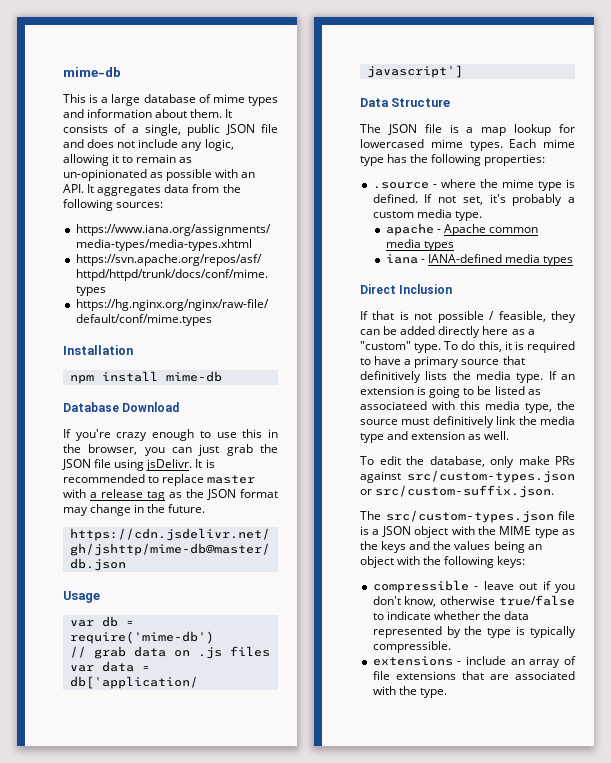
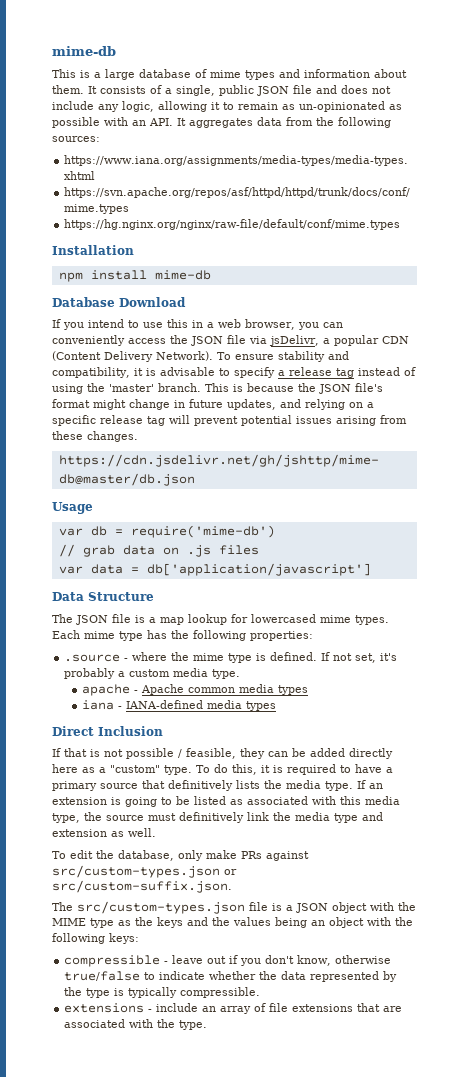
[75,429,195,441] you're crazy enough -> [63,319,124,330] you intend
[63,444,81,453] the -> [207,319,241,328] a web
[198,444,253,456] just grab -> [52,335,166,346] conveniently access
[114,459,215,471] [63,474,256,486] [63,489,278,501] [63,504,206,516] using jsDelivr. It is recommended to replace master with a release tag as the JSON format may change in the future. -> [249,335,409,346] [52,351,349,362] [52,367,416,378] [52,383,383,394] [52,399,374,410] [52,415,407,426] [52,431,138,442] via jsDelivr, a popular CDN (Content Delivery Network). To ensure stability and compatibility, it is advisable to specify a release tag instead of using the 'master' branch. This is because the JSON file's format might change in future updates, and relying on a specific release tag will prevent potential issues arising from these changes.
[360,401,427,410] associateed -> [247,796,308,805] associated

